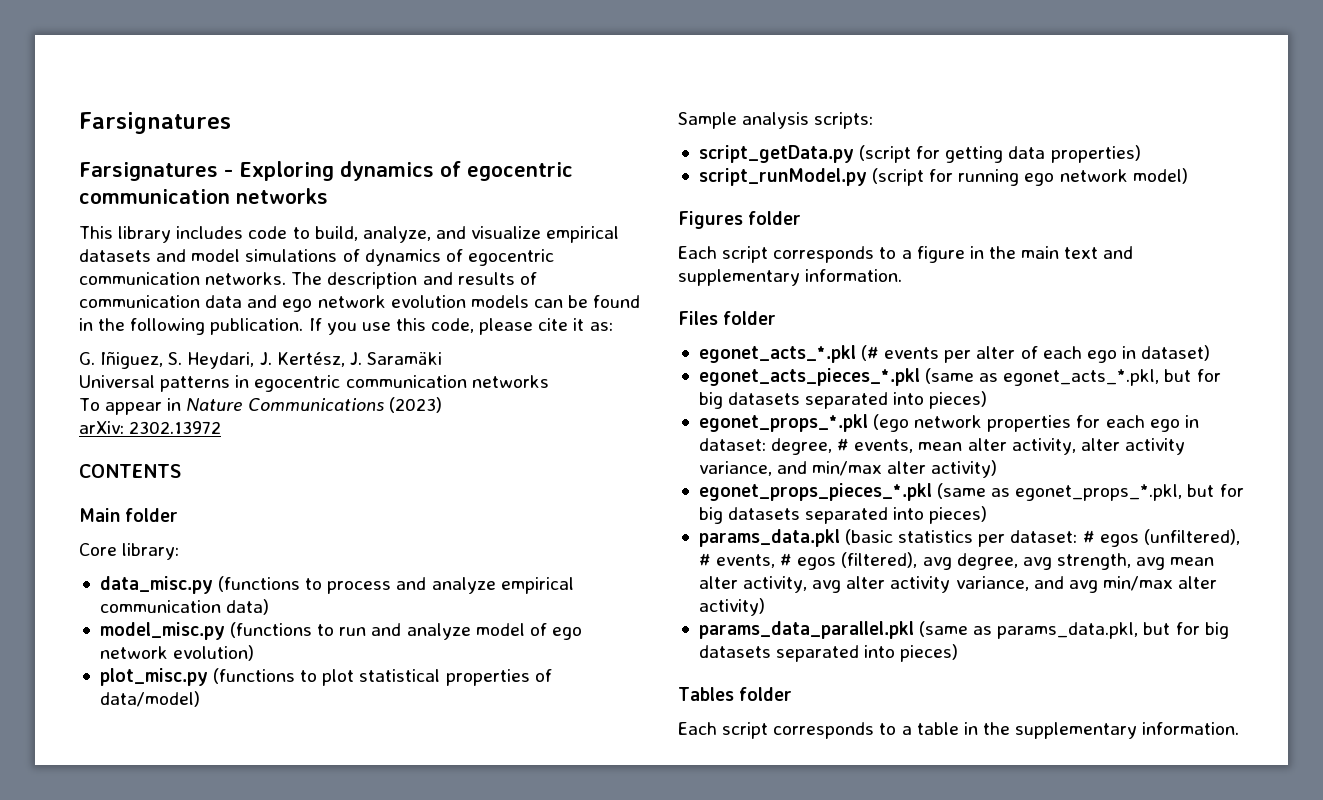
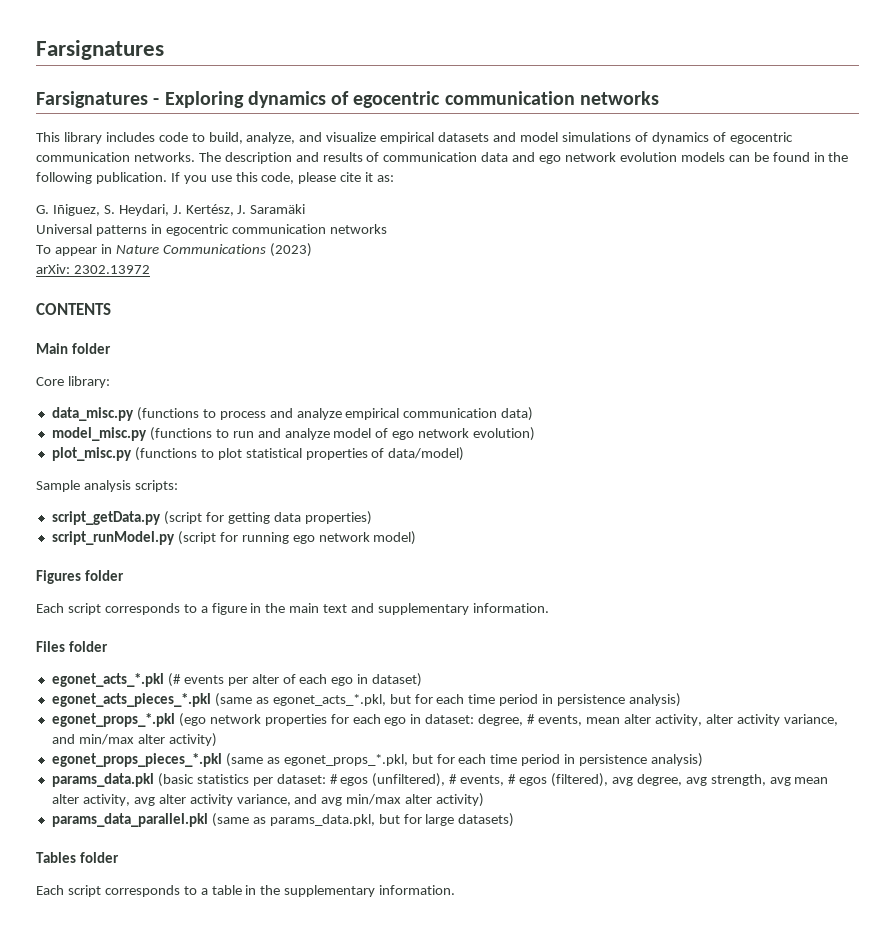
[698,391,988,409] big datasets separated into pieces) -> [436,693,682,707] each time period in persistence analysis)
[698,506,988,524] big datasets separated into pieces) -> [458,753,704,767] each time period in persistence analysis)
[1204,622,1229,639] [698,644,959,662] big datasets separated into pieces) -> [425,813,515,827] large datasets)

